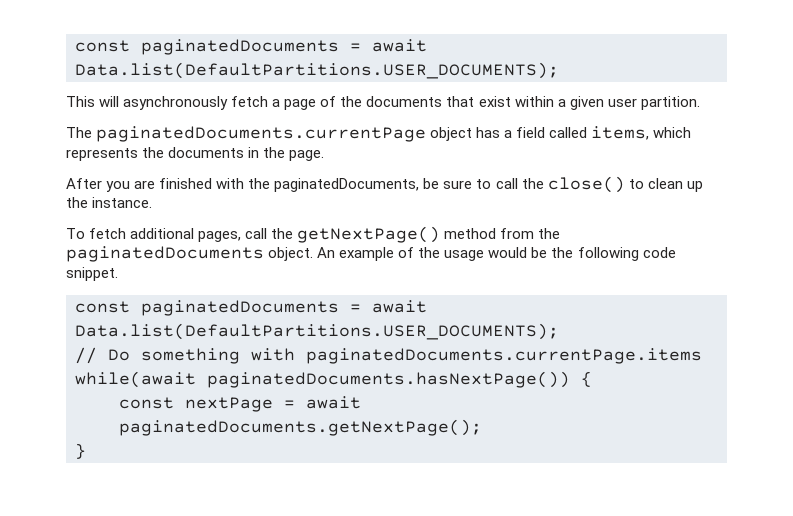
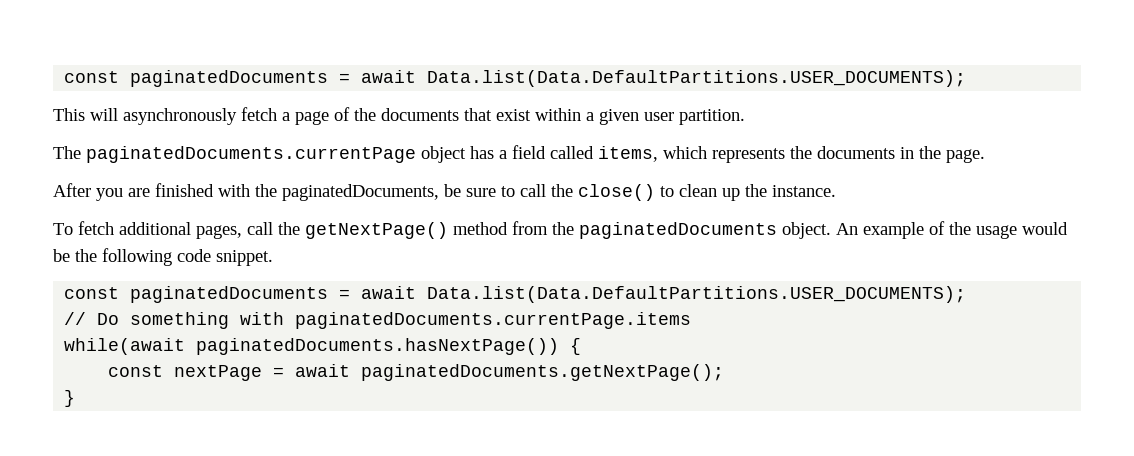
[75,39,427,55] [75,62,559,79] const paginatedDocuments = await Data.list(DefaultPartitions.USER_DOCUMENTS); -> [64,70,967,87] const paginatedDocuments = await Data.list(Data.DefaultPartitions.USER_DOCUMENTS);
[75,323,559,340] Data.list(DefaultPartitions.USER_DOCUMENTS); -> [427,286,967,303] Data.list(Data.DefaultPartitions.USER_DOCUMENTS);

